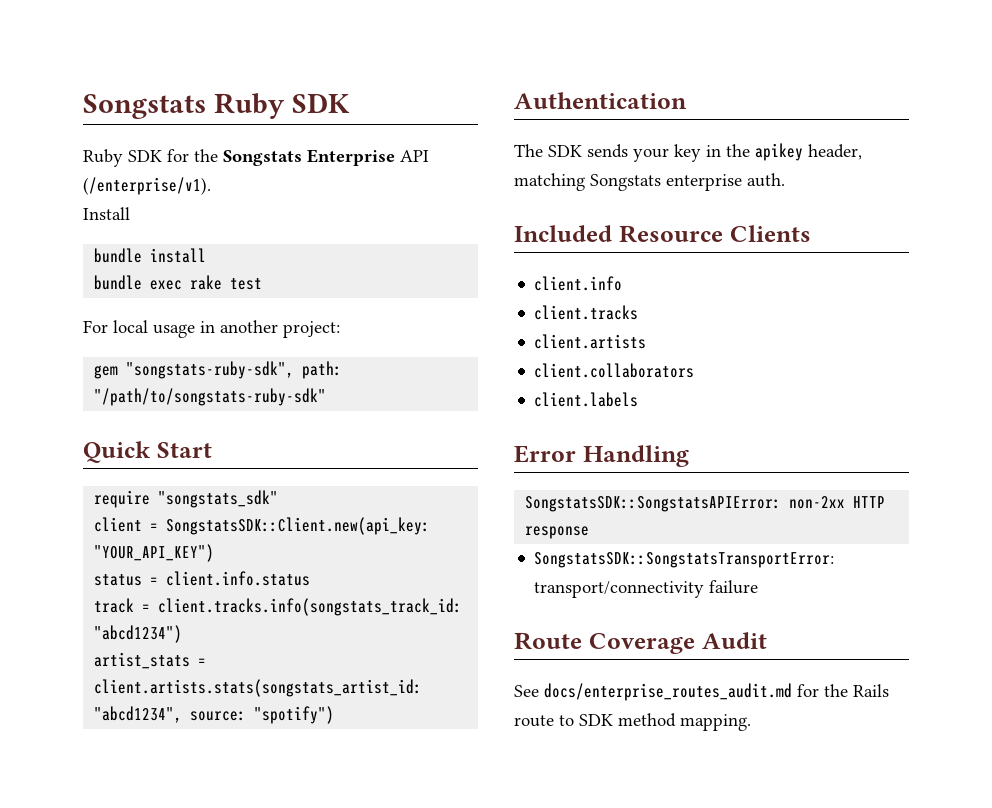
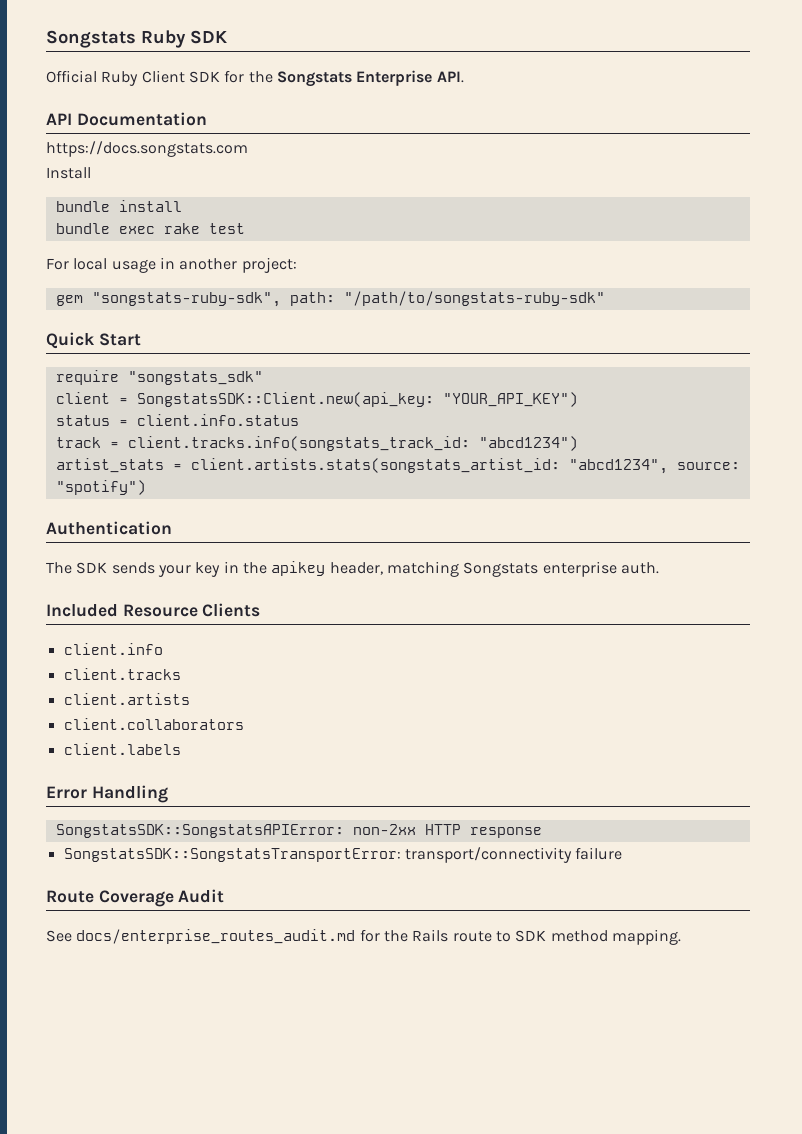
[83,149,123,167] Ruby -> [46,70,185,86] Official Ruby Client
[400,150,429,162] [83,177,211,195] API (/enterprise/v1). -> [436,71,464,83] [46,112,207,126] [46,141,248,157] API. // API Documentation // https://docs.songstats.com

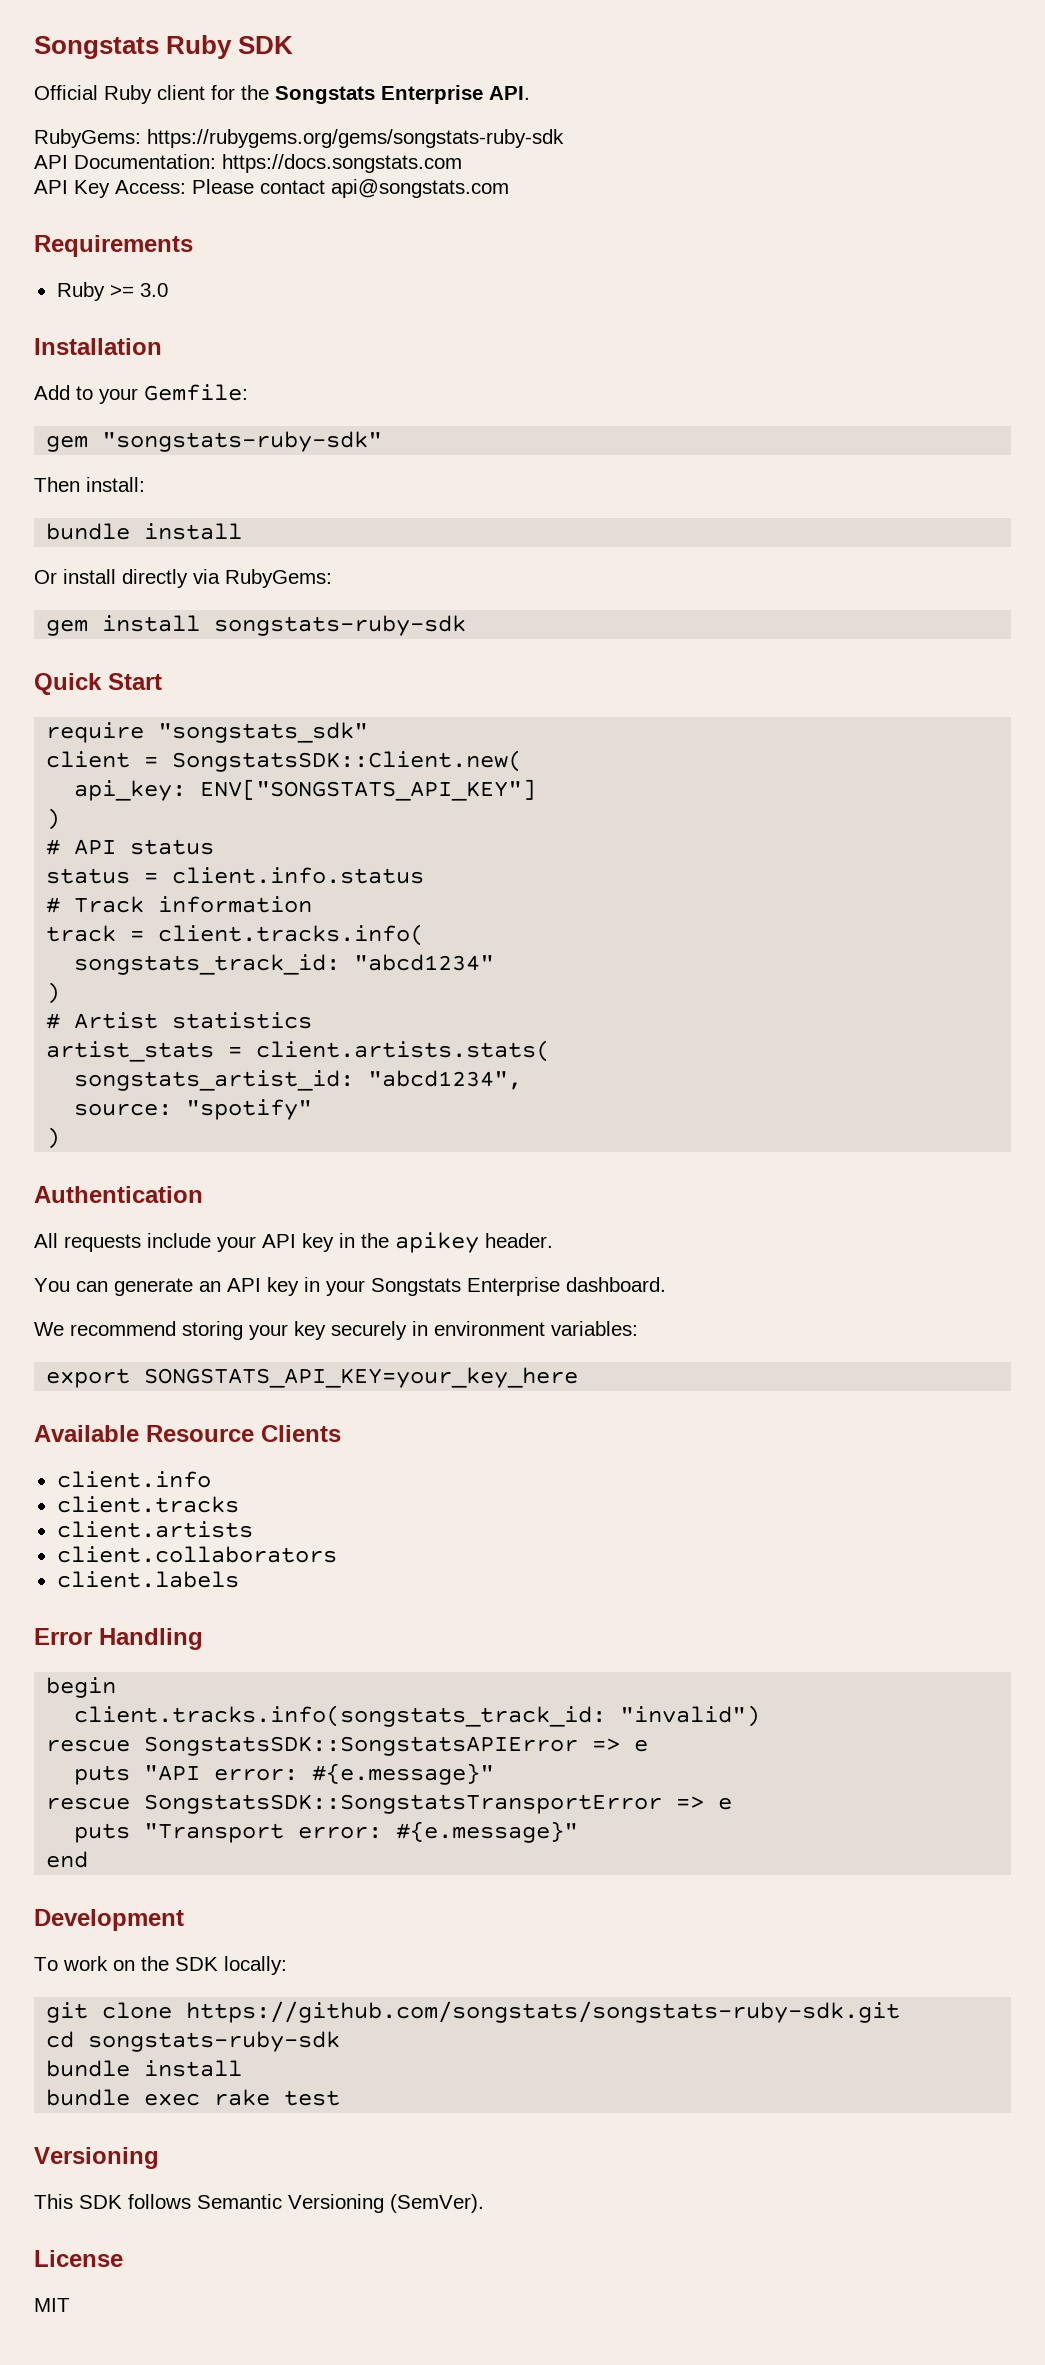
[141,70,220,83] Client SDK -> [157,85,205,100] client
[46,112,207,126] // API Documentation // -> [34,129,564,148] [34,154,216,169] // RubyGems: https://rubygems.org/gems/songstats-ruby-sdk // API Documentation:
[46,167,91,179] [55,200,182,212] [55,223,245,234] [46,257,297,273] [55,291,605,307] Install // bundle install // bundle exec rake test // For local usage in another project: // gem "songstats-ruby-sdk", path: "/path/to/songstats-ruby-sdk" -> [34,179,509,198] [34,235,193,257] [56,282,168,301] [34,338,162,355] [34,384,248,404] [46,431,383,452] [34,477,145,492] [46,523,243,540] [34,569,332,588] [46,615,467,636] API Key Access: Please contact api@songstats.com // Requirements // Ruby >= 3.0 // Installation // Add to your Gemfile: // gem "songstats-ruby-sdk" // Then install: // bundle install // Or install directly via RubyGems: // gem install songstats-ruby-sdk
[136,392,578,407] SongstatsSDK::Client.new(api_key: "YOUR_API_KEY") -> [172,750,523,772] [74,779,537,801] [46,808,61,830] [46,839,215,855] SongstatsSDK::Client.new( // api_key: ENV["SONGSTATS_API_KEY"] // ) // # API status
(299, 420) none -> [46,896,313,913] // # Track information
[127,436,578,451] client.tracks.info(songstats_track_id: "abcd1234") -> [158,924,425,946] [74,954,495,975] [46,982,61,1004] [46,1012,313,1029] client.tracks.info( // songstats_track_id: "abcd1234" // ) // # Artist statistics
[190,458,560,473] client.artists.stats(songstats_artist_id: -> [256,1040,551,1062] [74,1070,355,1091] client.artists.stats( // songstats_artist_id:
[676,462,740,470] [55,480,146,495] [46,521,172,535] [46,561,659,577] [46,604,118,617] source: "spotify") // Authentication // The SDK sends your key in the apikey header, matching Songstats enterprise auth. // Included -> [74,1099,313,1120] [46,1127,61,1149] [34,1186,203,1203] [34,1232,553,1253] [34,1277,666,1296] [34,1321,638,1340] [46,1367,579,1388] [34,1425,139,1442] // source: "spotify" // ) // Authentication // All requests include your API key in the apikey header. // You can generate an API key in your Songstats Enterprise dashboard. // We recommend storing your key securely in environment variables: // export SONGSTATS_API_KEY=your_key_here // Available
[55,824,542,838] [63,847,623,863] [46,889,225,907] [46,929,681,945] SongstatsSDK::SongstatsAPIError: non-2xx HTTP response // SongstatsSDK::SongstatsTransportError: transport/connectivity failure // Route Coverage Audit // See docs/enterprise_routes_audit.md for the Rails route to SDK method mapping. -> [46,1677,117,1698] [74,1705,761,1727] [46,1736,649,1756] [74,1763,495,1785] [46,1794,733,1814] [74,1821,579,1843] [46,1851,89,1868] [34,1909,184,1931] [34,1956,287,1975] [46,2001,901,2023] [46,2031,341,2052] [46,2060,243,2077] [46,2089,341,2106] [34,2147,159,2169] [34,2194,484,2213] [34,2250,123,2267] [34,2298,70,2312] begin // client.tracks.info(songstats_track_id: "invalid") // rescue SongstatsSDK::SongstatsAPIError => e // puts "API error: #{e.message}" // rescue SongstatsSDK::SongstatsTransportError => e // puts "Transport error: #{e.message}" // end // Development // To work on the SDK locally: // git clone https://github.com/songstats/songstats-ruby-sdk.git // cd songstats-ruby-sdk // bundle install // bundle exec rake test // Versioning // This SDK follows Semantic Versioning (SemVer). // License // MIT

